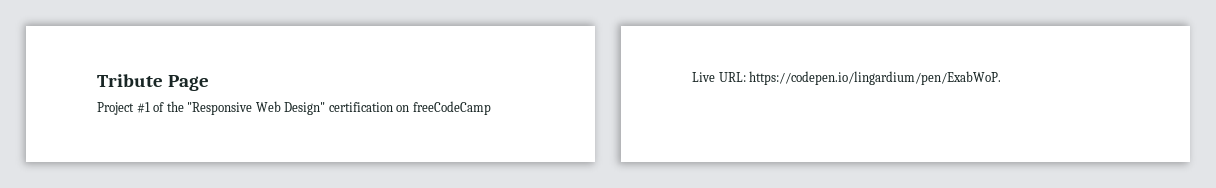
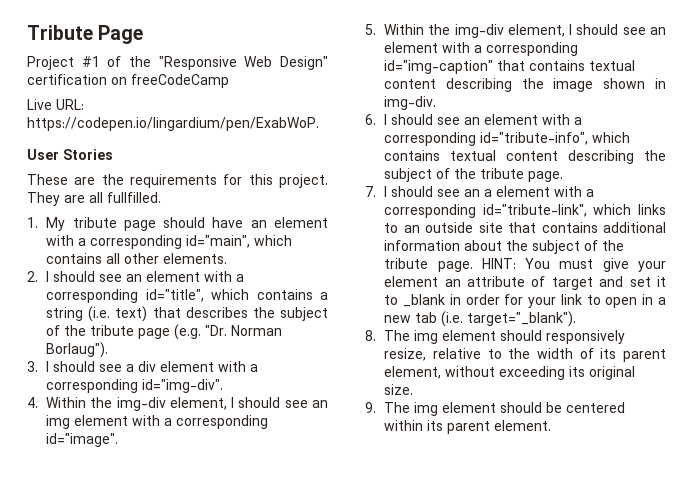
(1002, 78) none -> [27,149,113,160] [27,174,328,188] [27,192,161,206] [27,217,328,231] [46,235,293,249] [46,253,228,264] [27,271,245,282] [46,289,328,303] [46,306,328,322] [46,324,283,340] [46,342,109,358] [27,361,259,372] [46,379,224,393] [27,397,328,411] [46,415,269,429] [46,433,119,447] [365,24,666,38] [384,42,579,56] [384,60,636,74] [384,78,666,92] [384,96,437,110] [365,114,583,125] [384,132,631,146] [384,150,666,164] [384,168,564,182] [365,186,595,197] [384,204,666,218] [384,222,666,233] [384,240,625,254] [384,258,666,272] [384,276,666,290] [384,294,666,308] [384,311,577,327] [365,330,626,344] [384,348,666,362] [384,366,636,380] [384,384,414,395] [365,402,626,416] [384,420,552,434] // User Stories // These are the requirements for this project. They are all fullfilled. // 1. My tribute page should have an element with a corresponding id="main", which contains all other elements. // 2. I should see an element with a corresponding id="title", which contains a string (i.e. text) that describes the subject of the tribute page (e.g. "Dr. Norman Borlaug"). // 3. I should see a div element with a corresponding id="img-div". // 4. Within the img-div element, I should see an img element with a corresponding id="image". // 5. Within the img-div element, I should see an element with a corresponding id="img-caption" that contains textual content describing the image shown in img-div. // 6. I should see an element with a corresponding id="tribute-info", which contains textual content describing the subject of the tribute page. // 7. I should see an a element with a corresponding id="tribute-link", which links to an outside site that contains additional information about the subject of the tribute page. HINT: You must give your element an attribute of target and set it to _blank in order for your link to open in a new tab (i.e. target="_blank"). // 8. The img element should responsively resize, relative to the width of its parent element, without exceeding its original size. // 9. The img element should be centered within its parent element.

